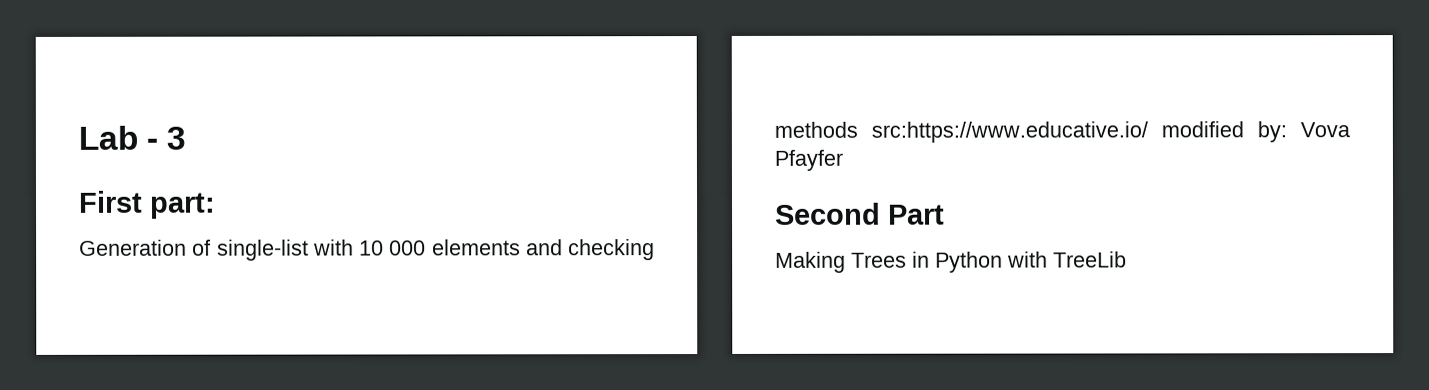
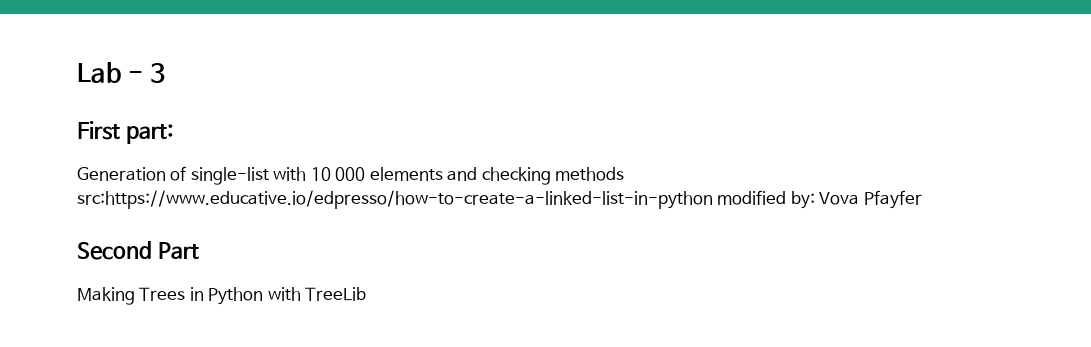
[871,121,1148,143] src:https://www.educative.io/ -> [77,190,713,209] src:https://www.educative.io/edpresso/how-to-create-a-linked-list-in-python

